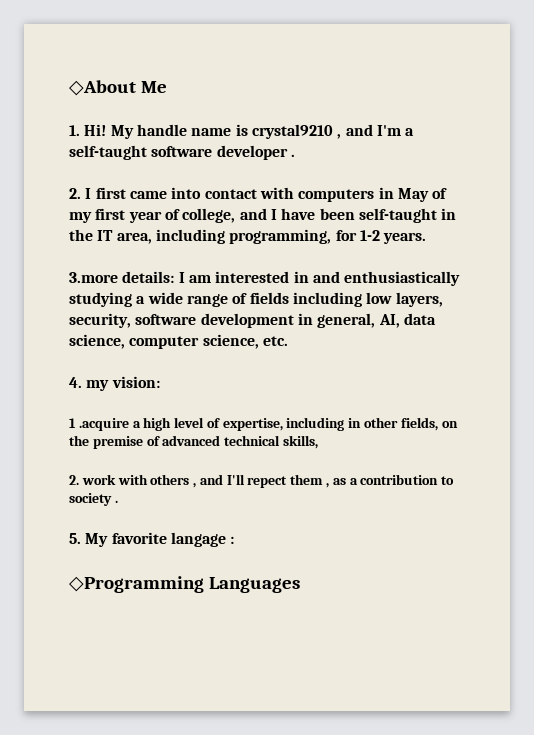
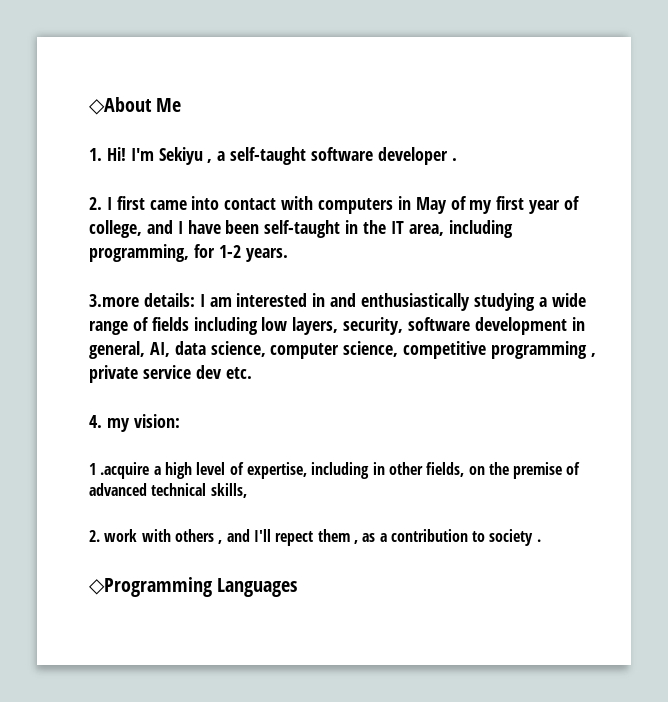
[110,124,401,139] My handle name is crystal9210 , and I'm -> [130,147,213,165] I'm Sekiyu ,
(259, 341) none -> [403,341,596,359] [89,365,222,383] competitive programming , private service dev
[69,532,235,547] // 5. My favorite langage : -> (541, 540) none

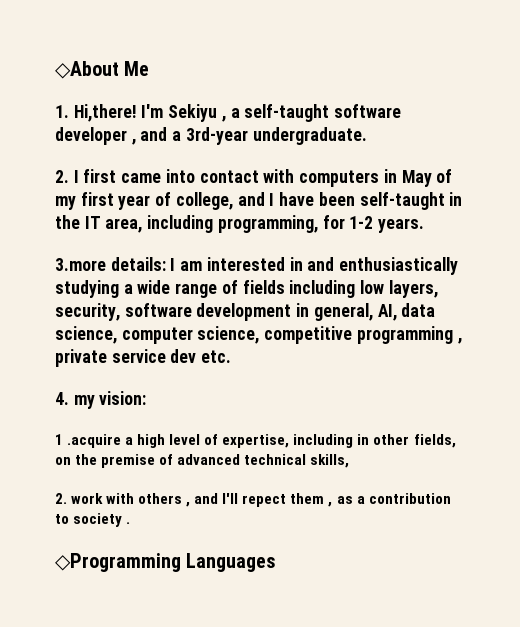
[106,147,126,161] Hi! -> [73,104,137,122] Hi,there!
[451,158,457,161] . -> [131,127,367,145] , and a 3rd-year undergraduate.

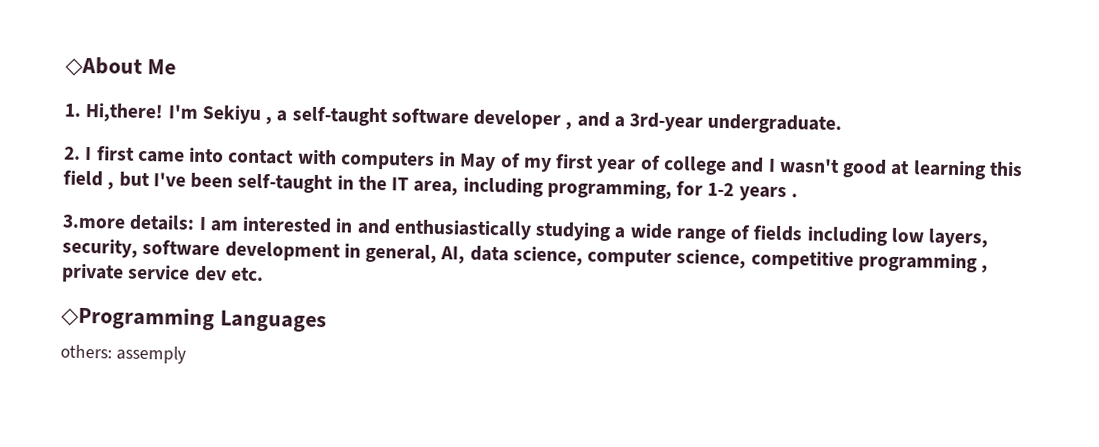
[175,192,233,210] college, -> [662,155,727,176] college
[279,192,315,206] have -> [778,157,1023,180] [63,169,186,190] wasn't good at learning this field , but I've
[378,218,425,233] years. -> [738,186,798,202] years .
[55,391,147,409] [55,434,456,448] [55,454,350,468] [55,493,451,507] [55,513,131,527] // 4. my vision: // 1 .acquire a high level of expertise, including in other fields, on the premise of advanced technical skills, // 2. work with others , and I'll repect them , as a contribution to society . -> (264, 274) none
(277, 562) none -> [60,344,186,364] // others: assemply

